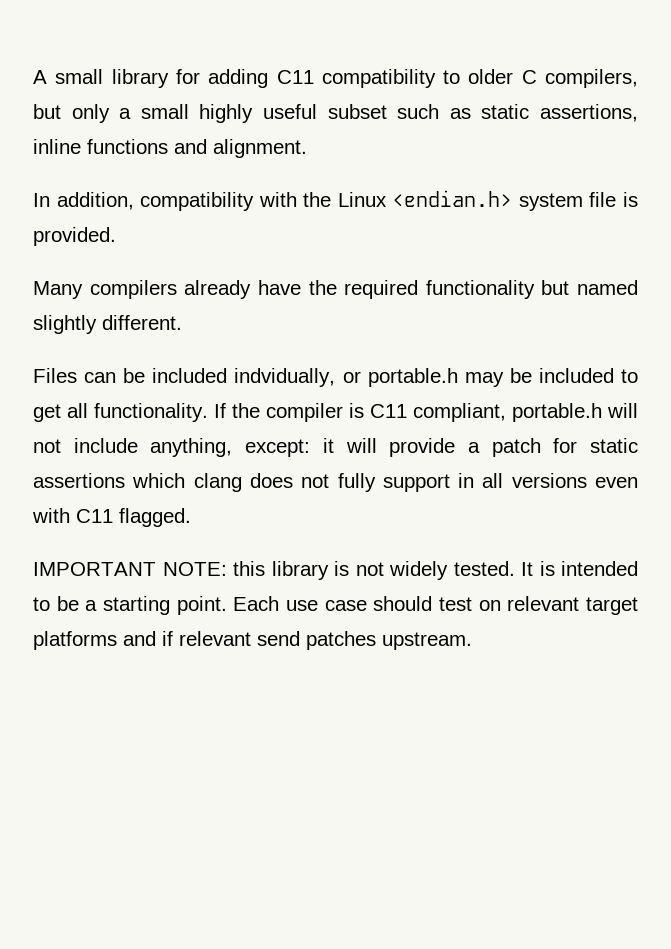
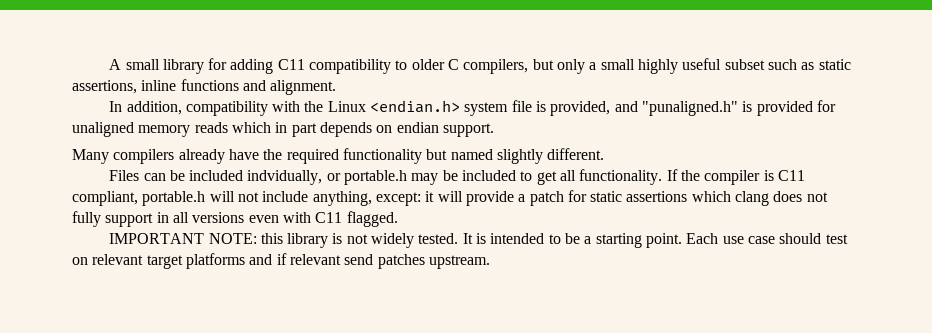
[33,227,116,246] provided. -> [550,100,836,116] [72,122,494,137] provided, and "punaligned.h" is provided for unaligned memory reads which in part depends on endian support.

